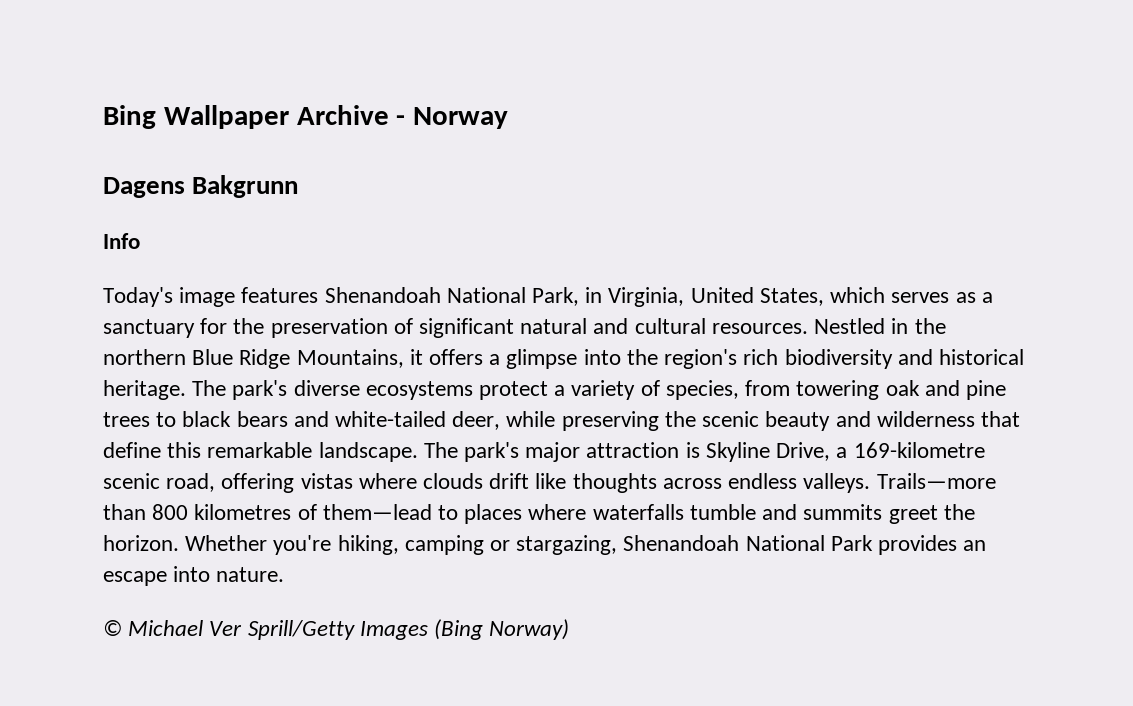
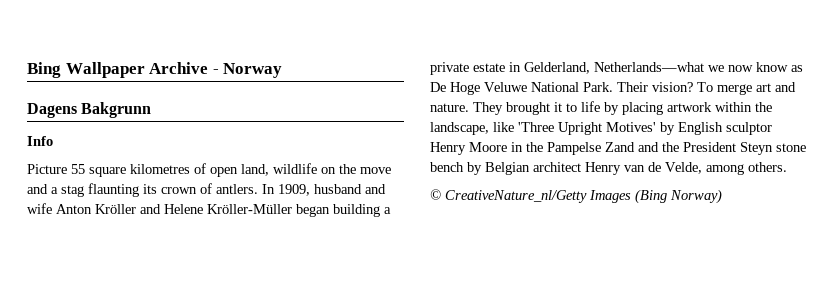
[103,287,993,307] [103,318,946,338] [103,349,1024,369] [103,380,1006,400] [103,411,1020,431] [103,442,985,462] [103,473,996,493] [103,504,975,524] [103,535,987,555] [103,566,285,586] [103,620,355,640] Today's image features Shenandoah National Park, in Virginia, United States, which serves as a sanctuary for the preservation of significant natural and cultural resources. Nestled in the northern Blue Ridge Mountains, it offers a glimpse into the region's rich biodiversity and historical heritage. The park's diverse ecosystems protect a variety of species, from towering oak and pine trees to black bears and white-tailed deer, while preserving the scenic beauty and wilderness that define this remarkable landscape. The park's major attraction is Skyline Drive, a 169-kilometre scenic road, offering vistas where clouds drift like thoughts across endless valleys. Trails—more than 800 kilometres of them—lead to places where waterfalls tumble and summits greet the horizon. Whether you're hiking, camping or stargazing, Shenandoah National Park provides an escape into nature. // © Michael Ver Sprill/Getty -> [27,163,391,177] [27,183,386,197] [27,203,391,217] [430,62,803,75] [430,82,796,95] [430,101,772,115] [430,122,772,135] [430,142,806,155] [430,162,787,175] [430,189,587,203] Picture 55 square kilometres of open land, wildlife on the move and a stag flaunting its crown of antlers. In 1909, husband and wife Anton Kröller and Helene Kröller-Müller began building a private estate in Gelderland, Netherlands—what we now know as De Hoge Veluwe National Park. Their vision? To merge art and nature. They brought it to life by placing artwork within the landscape, like 'Three Upright Motives' by English sculptor Henry Moore in the Pampelse Zand and the President Steyn stone bench by Belgian architect Henry van de Velde, among others. // © CreativeNature_nl/Getty

